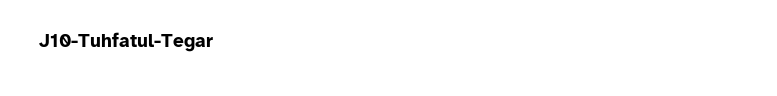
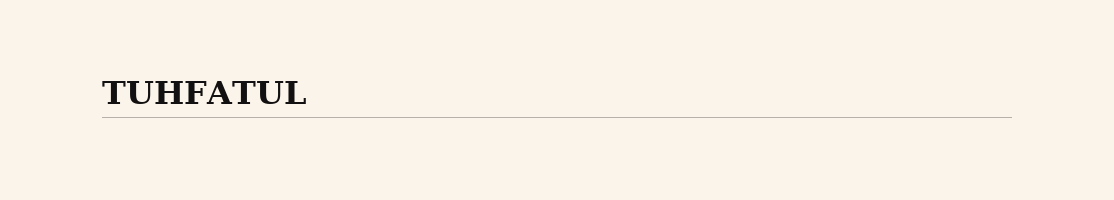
[39,32,213,52] J10-Tuhfatul-Tegar -> [102,81,307,104] TUHFATUL

